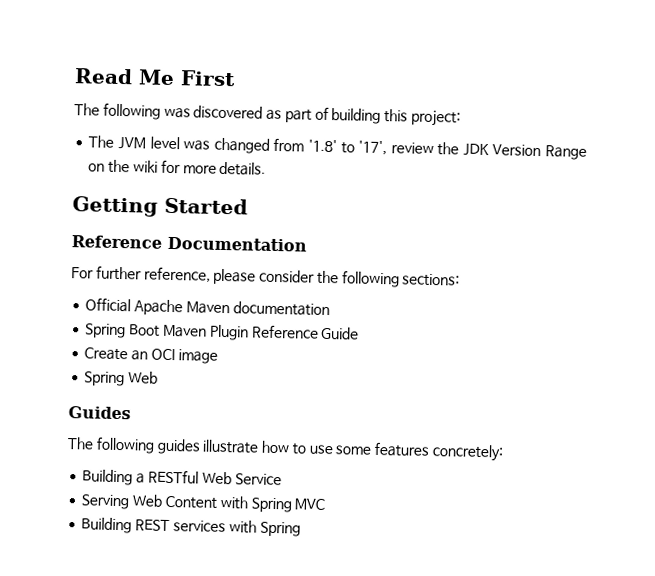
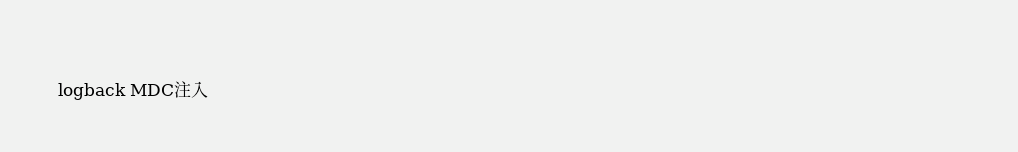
[74,68,236,87] [74,102,462,127] [88,135,588,160] [88,159,267,176] [72,196,248,217] [71,235,307,252] [71,265,461,288] [85,297,330,317] [85,323,360,341] [84,347,218,364] [84,371,159,387] [68,406,131,420] [67,436,505,462] [82,469,282,486] [81,494,326,513] [81,517,301,537] Read Me First // The following was discovered as part of building this project: // The JVM level was changed from '1.8' to '17', review the JDK Version Range on the wiki for more details. // Getting Started // Reference Documentation // For further reference, please consider the following sections: // Official Apache Maven documentation // Spring Boot Maven Plugin Reference Guide // Create an OCI image // Spring Web // Guides // The following guides illustrate how to use some features concretely: // Building a RESTful Web Service // Serving Web Content with Spring MVC // Building REST services with Spring -> [58,81,208,100] logback MDC注入

